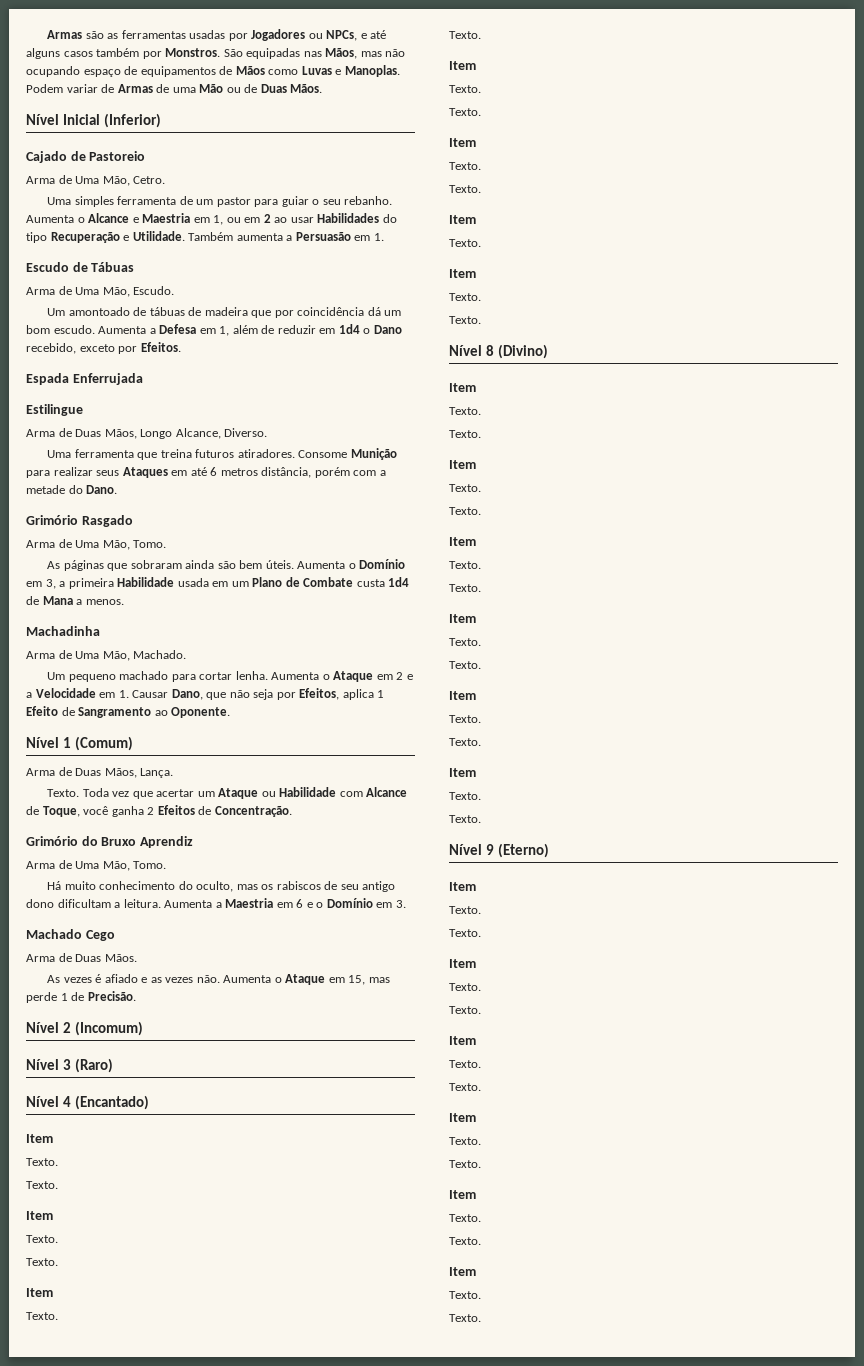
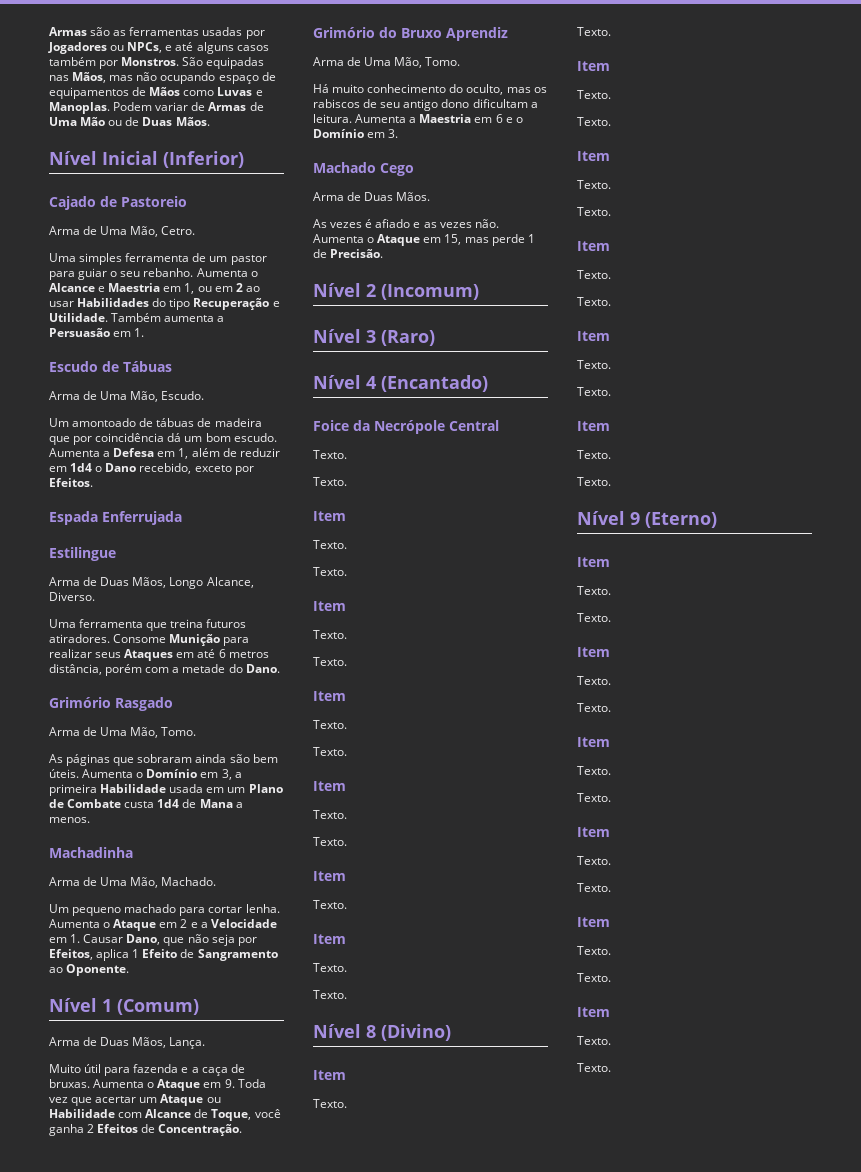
[172,87,196,93] uma -> [49,117,77,126] Uma
[47,789,80,797] Texto. -> [49,1064,245,1076] [49,1079,235,1091] Muito útil para fazenda e a caça de bruxas. Aumenta o Ataque em 9.
[26,1134,53,1143] Item -> [313,420,499,434] Foice da Necrópole Central

